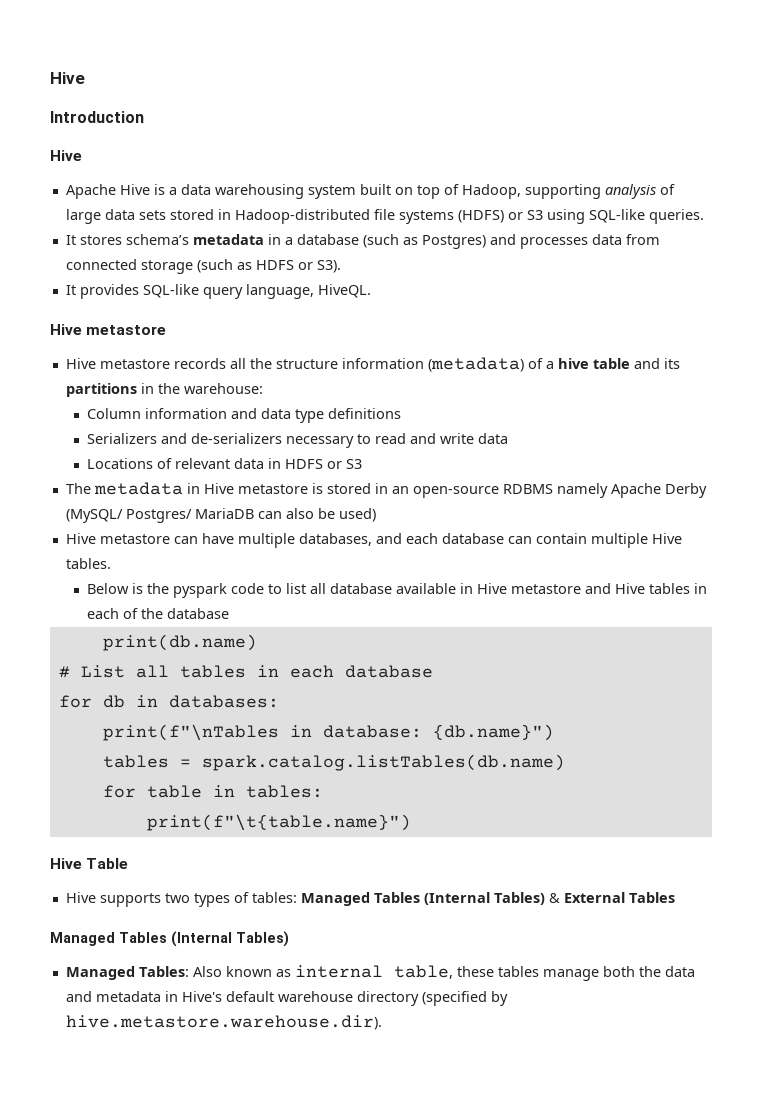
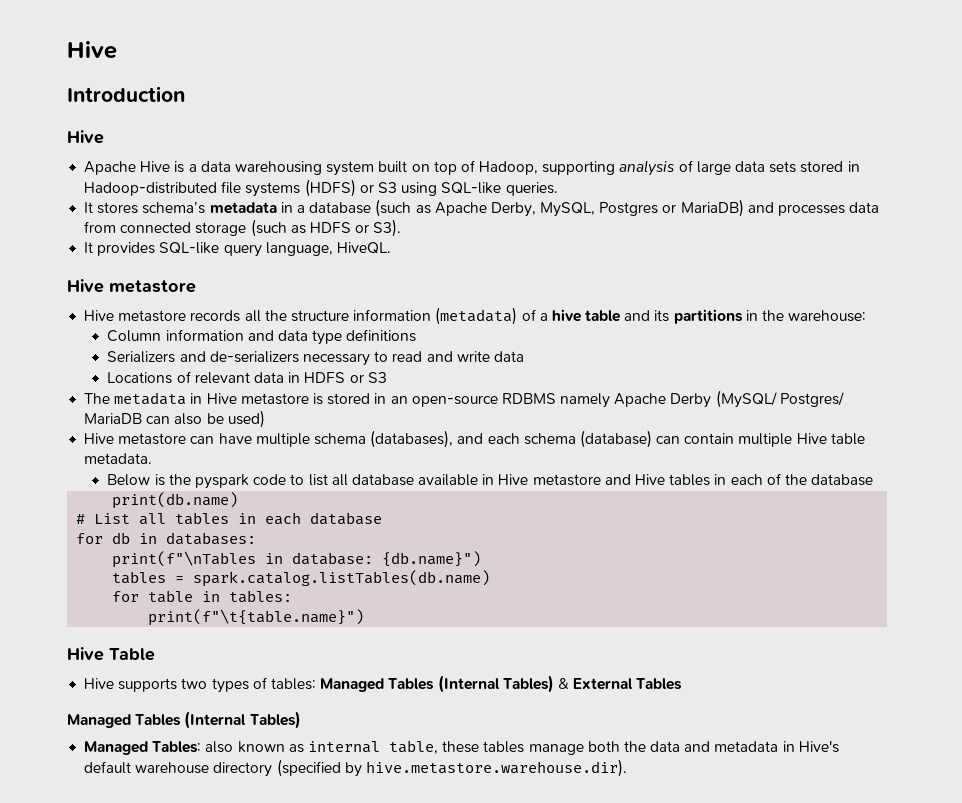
[421,235,486,249] Postgres) -> [434,199,744,217] Apache Derby, MySQL, Postgres or MariaDB)
[298,533,504,546] databases, and each database -> [313,430,652,448] schema (databases), and each schema (database)
[65,558,111,569] tables. -> [830,433,865,445] [84,453,153,464] table metadata.
[192,966,222,977] Also -> [205,741,234,753] also

